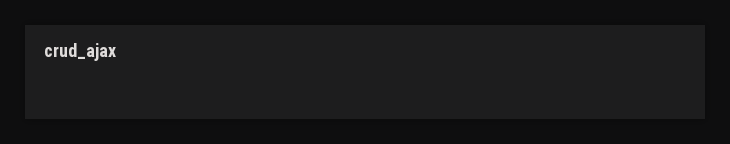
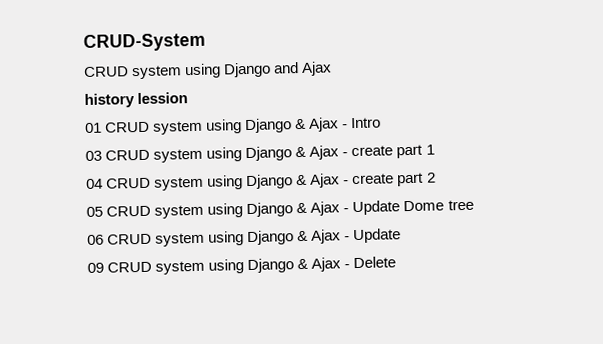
[44,43,116,61] crud_ajax -> [83,32,206,53] [84,61,333,80] [84,92,189,108] [85,117,382,135] [85,144,435,163] [86,172,436,191] [86,199,474,219] [87,228,402,247] [87,256,397,275] CRUD-System // CRUD system using Django and Ajax // history lession // 01 CRUD system using Django & Ajax - Intro // 03 CRUD system using Django & Ajax - create part 1 // 04 CRUD system using Django & Ajax - create part 2 // 05 CRUD system using Django & Ajax - Update Dome tree // 06 CRUD system using Django & Ajax - Update // 09 CRUD system using Django & Ajax - Delete

